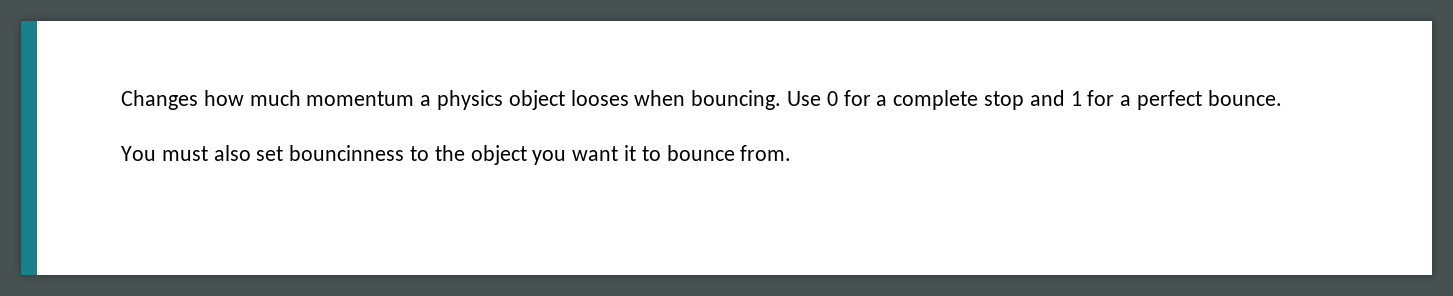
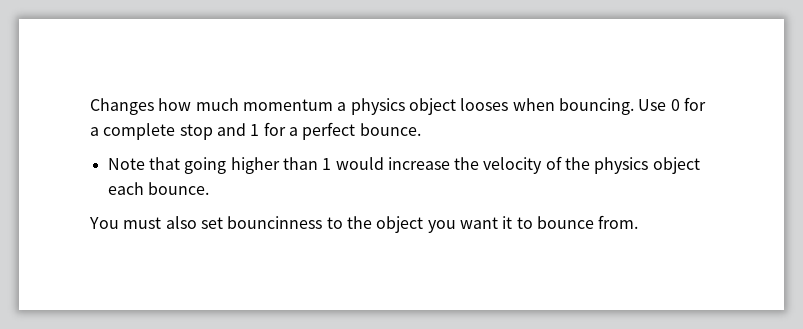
(1282, 98) none -> [107,156,700,174] [107,182,209,195] // Note that going higher than 1 would increase the velocity of the physics object each bounce.

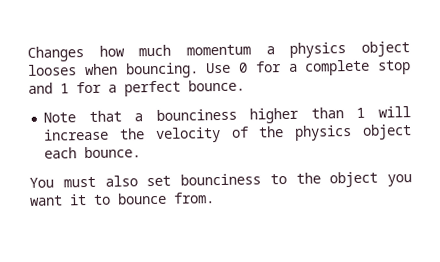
[184,157,227,174] going -> [134,108,237,122] a bounciness
[335,157,384,170] would -> [378,106,412,118] will
[227,216,323,229] bouncinness -> [180,173,261,186] bounciness

